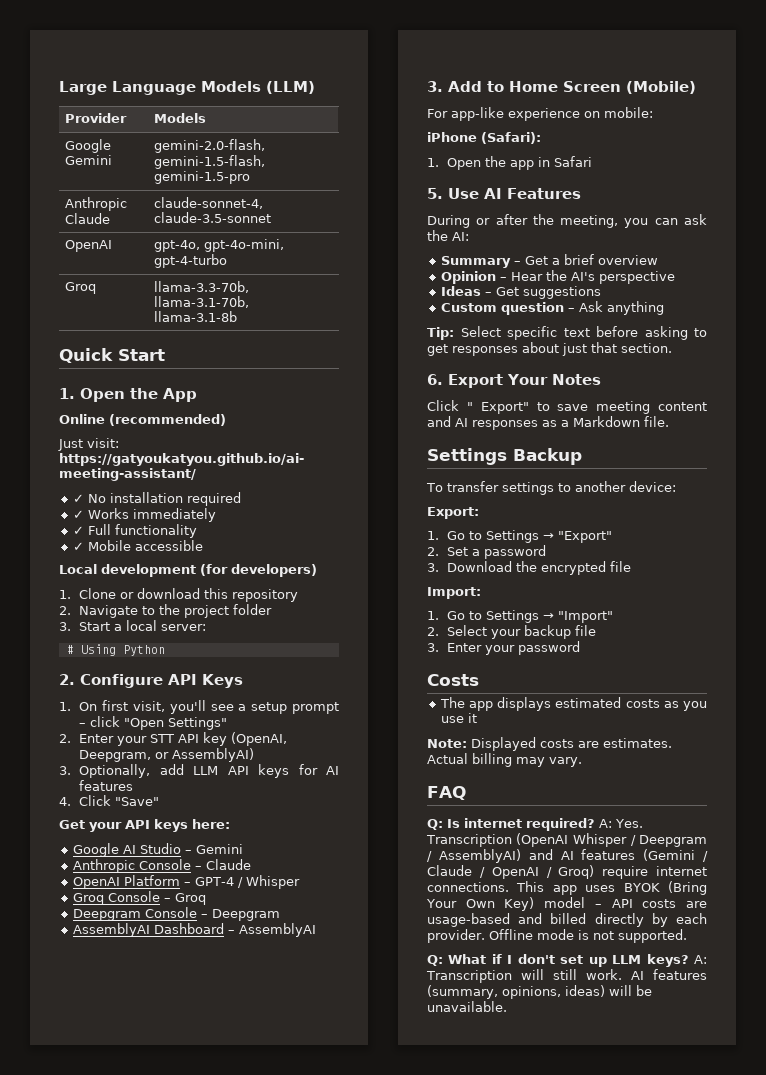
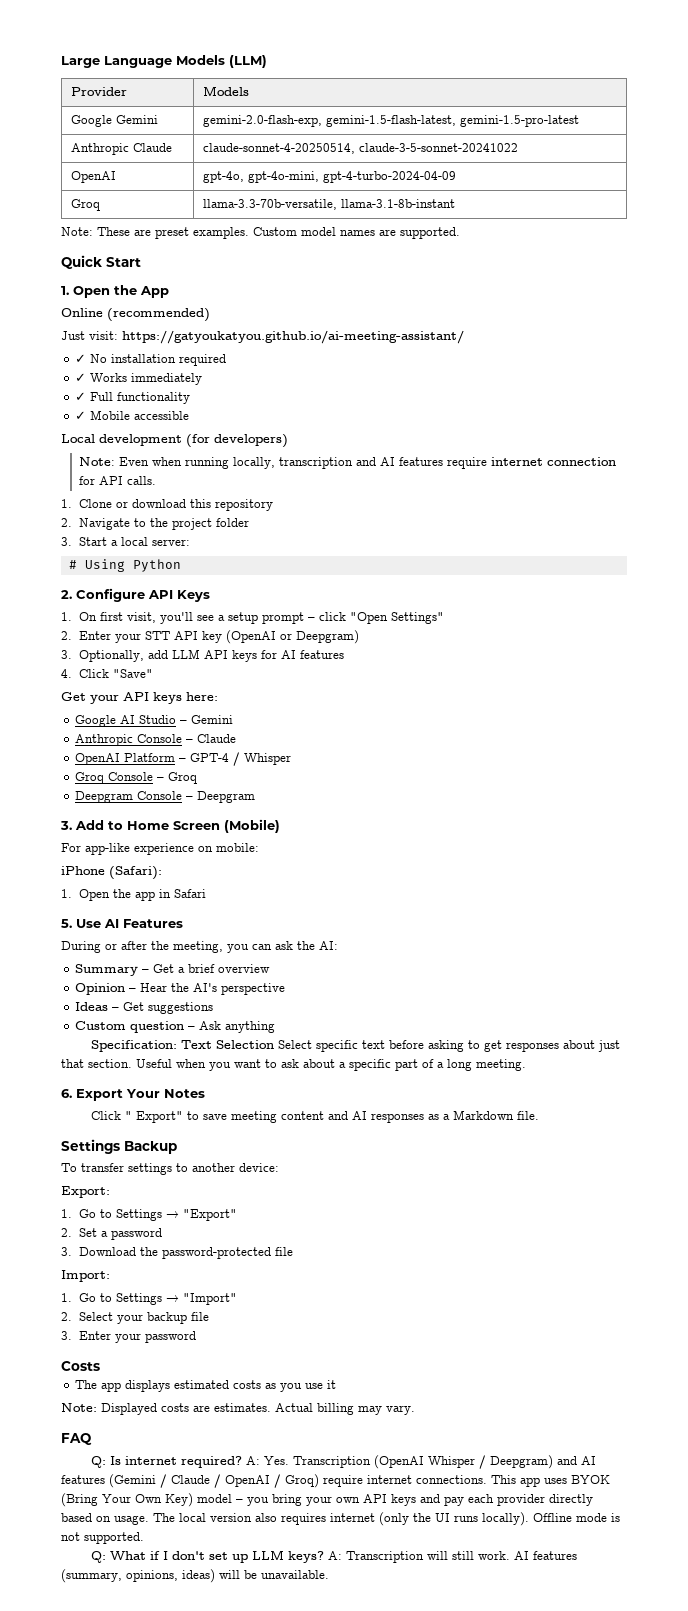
[154,139,266,153] [154,155,266,169] [154,171,251,184] gemini-2.0-flash, gemini-1.5-flash, gemini-1.5-pro -> [202,115,579,127] gemini-2.0-flash-exp, gemini-1.5-flash-latest, gemini-1.5-pro-latest
[154,197,264,209] [154,212,272,223] claude-sonnet-4, claude-3.5-sonnet -> [202,143,518,154] claude-sonnet-4-20250514, claude-3-5-sonnet-20241022
[154,254,228,268] gpt-4-turbo -> [322,171,456,183] gpt-4-turbo-2024-04-09
[154,281,250,293] [154,296,250,308] [154,311,238,322] llama-3.3-70b, llama-3.1-70b, llama-3.1-8b -> [202,199,455,210] [61,227,460,239] llama-3.3-70b-versatile, llama-3.1-8b-instant // Note: These are preset examples. Custom model names are supported.
(317, 570) none -> [78,457,616,469] [78,476,156,485] // Note: Even when running locally, transcription and AI features require internet connection for API calls.
[231,732,288,746] [79,748,255,762] (OpenAI, Deepgram, or AssemblyAI) -> [225,630,359,644] (OpenAI or Deepgram)
[72,923,316,937] // AssemblyAI Dashboard – AssemblyAI -> (255, 797) none
[427,327,454,340] Tip: -> [90,1040,274,1052] Specification: Text Selection
(672, 348) none -> [136,1059,526,1071] Useful when you want to ask about a specific part of a long meeting.
[541,561,607,575] encrypted -> [161,1247,271,1259] password-protected
[639,835,707,847] [427,849,521,863] Deepgram / AssemblyAI) -> [489,1455,553,1469] Deepgram)
[611,899,707,908] [427,913,707,927] [427,929,485,943] API costs are usage-based and billed directly by each provider. -> [247,1494,593,1506] [61,1512,529,1526] you bring your own API keys and pay each provider directly based on usage. The local version also requires internet (only the UI runs locally).

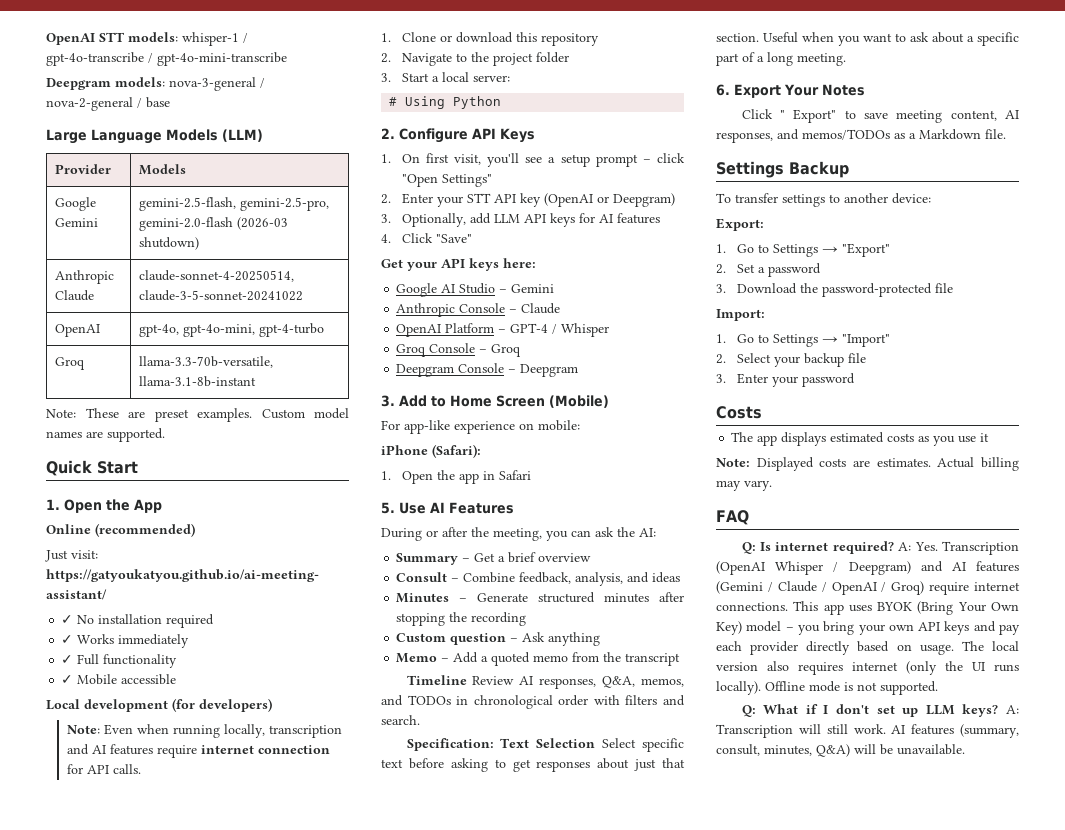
(61, 62) none -> [46,32,248,46] [46,52,287,66] [46,77,265,91] [46,97,170,111] OpenAI STT models: whisper-1 / gpt-4o-transcribe / gpt-4o-mini-transcribe // Deepgram models: nova-3-general / nova-2-general / base //
[202,115,579,127] gemini-2.0-flash-exp, gemini-1.5-flash-latest, gemini-1.5-pro-latest -> [139,197,330,211] [139,217,289,231] [139,237,200,250] gemini-2.5-flash, gemini-2.5-pro, gemini-2.0-flash (2026-03 shutdown)
[322,171,456,183] gpt-4-turbo-2024-04-09 -> [259,323,325,337] gpt-4-turbo
[74,983,285,995] [74,1002,213,1014] Opinion – Hear the AI's perspective // Ideas – Get suggestions -> [396,572,681,586] [396,592,684,603] [396,612,527,626] Consult – Combine feedback, analysis, and ideas // Minutes – Generate structured minutes after stopping the recording
(275, 1027) none -> [396,652,681,666] [406,675,684,689] [381,695,685,709] [381,715,420,725] // Memo – Add a quoted memo from the transcript // Timeline Review AI responses, Q&A, memos, and TODOs in chronological order with filters and search.
[280,1111,424,1123] content and AI responses -> [950,110,1019,121] [716,129,890,143] content, AI responses, and memos/TODOs
[126,1569,215,1583] opinions, ideas) -> [716,744,850,757] consult, minutes, Q&A)

